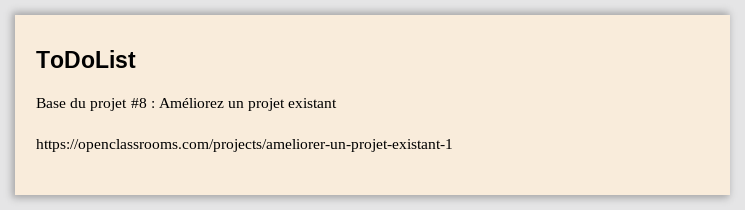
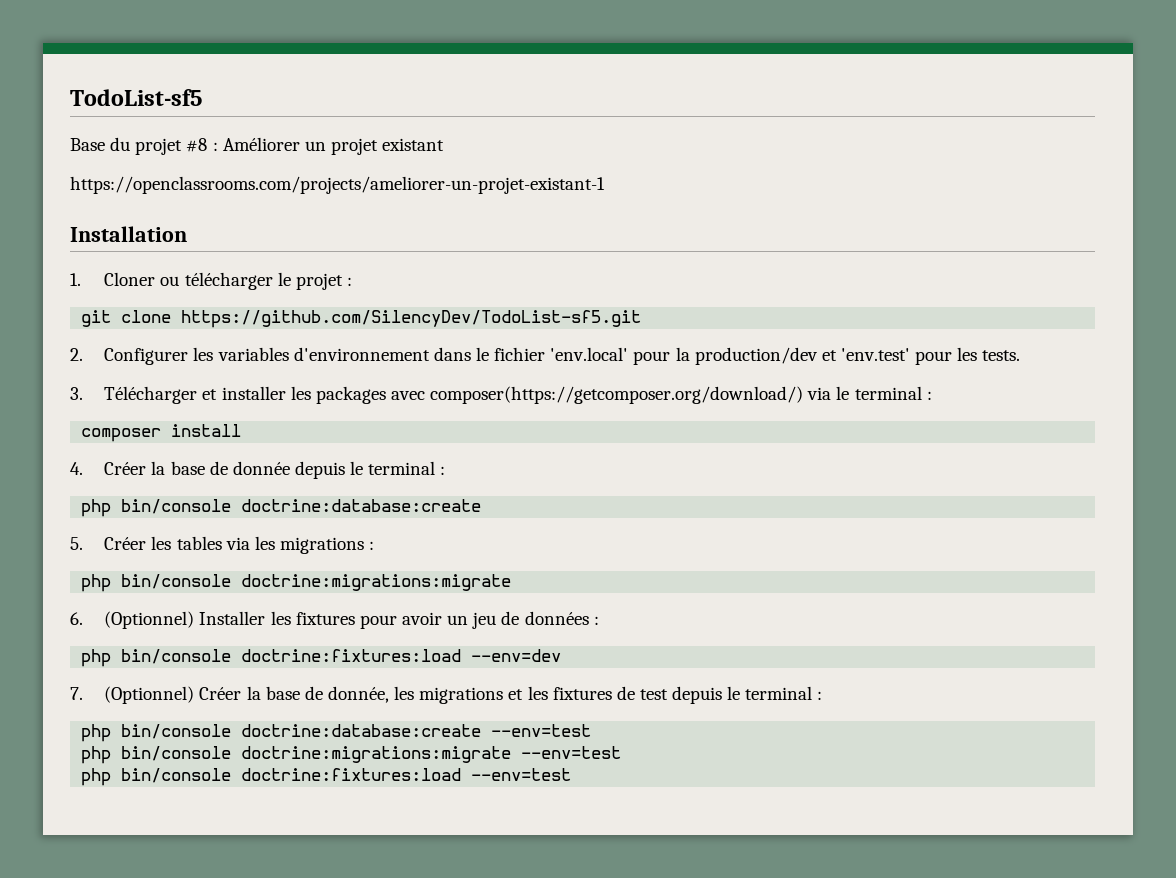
[36,50,136,68] ToDoList -> [70,89,202,106] TodoList-sf5
[158,98,224,108] Améliorez -> [222,137,300,151] Améliorer
(453, 145) none -> [70,226,187,242] [70,272,353,290] [81,310,642,328] [70,347,1021,365] [70,386,932,404] [81,424,242,442] [70,461,446,479] [81,499,482,517] [70,536,375,554] [81,574,512,592] [70,611,599,629] [81,649,562,667] [70,686,823,704] [81,724,592,742] [81,746,622,764] [81,768,572,786] // Installation // 1. Cloner ou télécharger le projet : // git clone https://github.com/SilencyDev/TodoList-sf5.git // 2. Configurer les variables d'environnement dans le fichier 'env.local' pour la production/dev et 'env.test' pour les tests. // 3. Télécharger et installer les packages avec composer(https://getcomposer.org/download/) via le terminal : // composer install // 4. Créer la base de donnée depuis le terminal : // php bin/console doctrine:database:create // 5. Créer les tables via les migrations : // php bin/console doctrine:migrations:migrate // 6. (Optionnel) Installer les fixtures pour avoir un jeu de données : // php bin/console doctrine:fixtures:load --env=dev // 7. (Optionnel) Créer la base de donnée, les migrations et les fixtures de test depuis le terminal : // php bin/console doctrine:database:create --env=test // php bin/console doctrine:migrations:migrate --env=test // php bin/console doctrine:fixtures:load --env=test

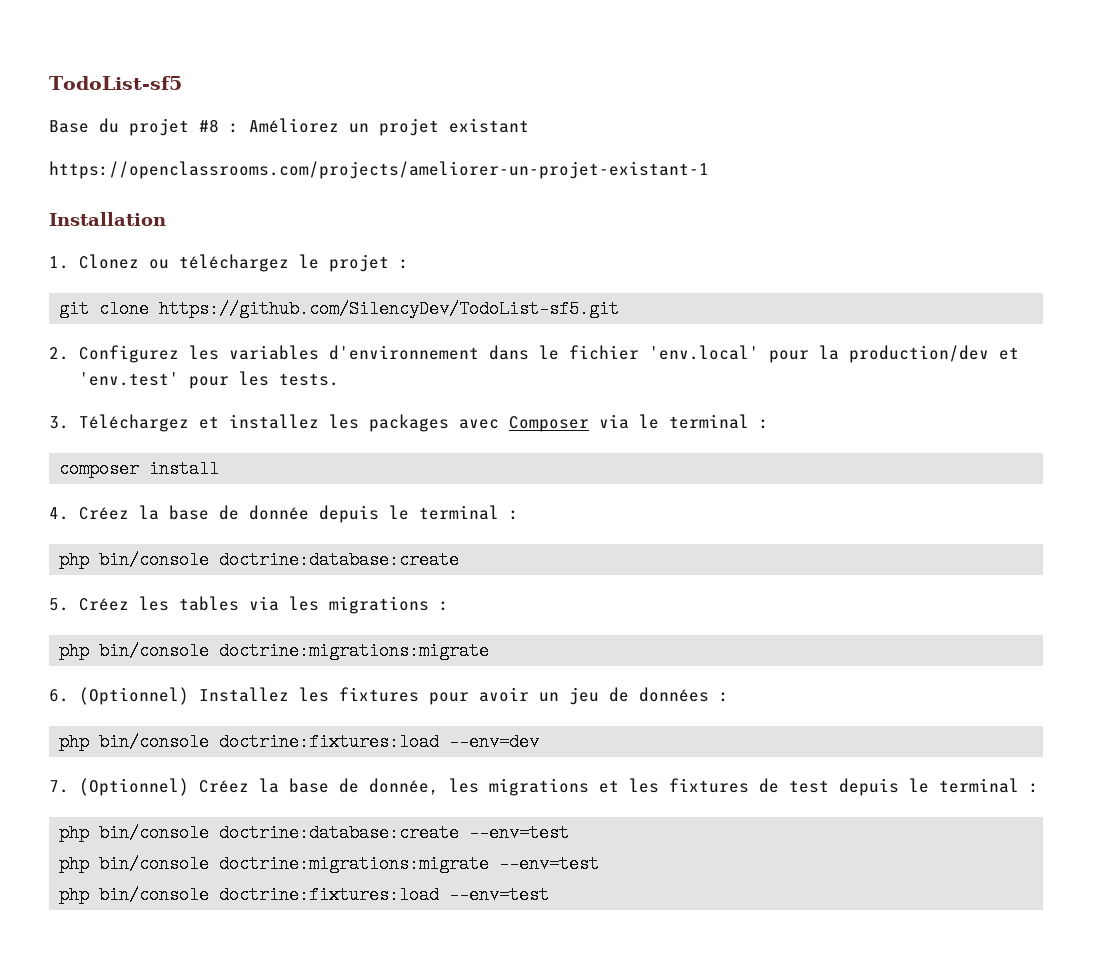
[222,137,300,151] Améliorer -> [249,118,339,133] Améliorez
[104,272,273,290] Cloner ou télécharger -> [78,254,289,272] Clonez ou téléchargez
[104,348,189,365] Configurer -> [78,345,179,363] Configurez
[104,386,286,404] Télécharger et installer -> [78,414,319,432] Téléchargez et installez
[430,386,804,404] composer(https://getcomposer.org/download/) -> [508,416,589,432] Composer
[104,462,147,475] Créer -> [78,507,129,520] Créez
[104,537,147,550] Créer -> [78,598,129,611] Créez
[199,611,266,625] Installer -> [198,687,289,702] Installez
[199,687,242,700] Créer -> [198,780,249,793] Créez

